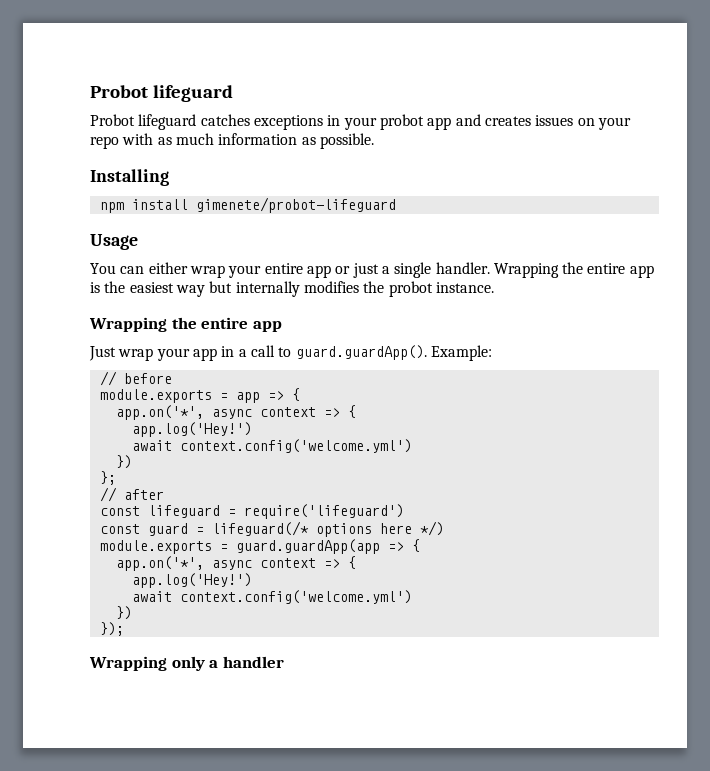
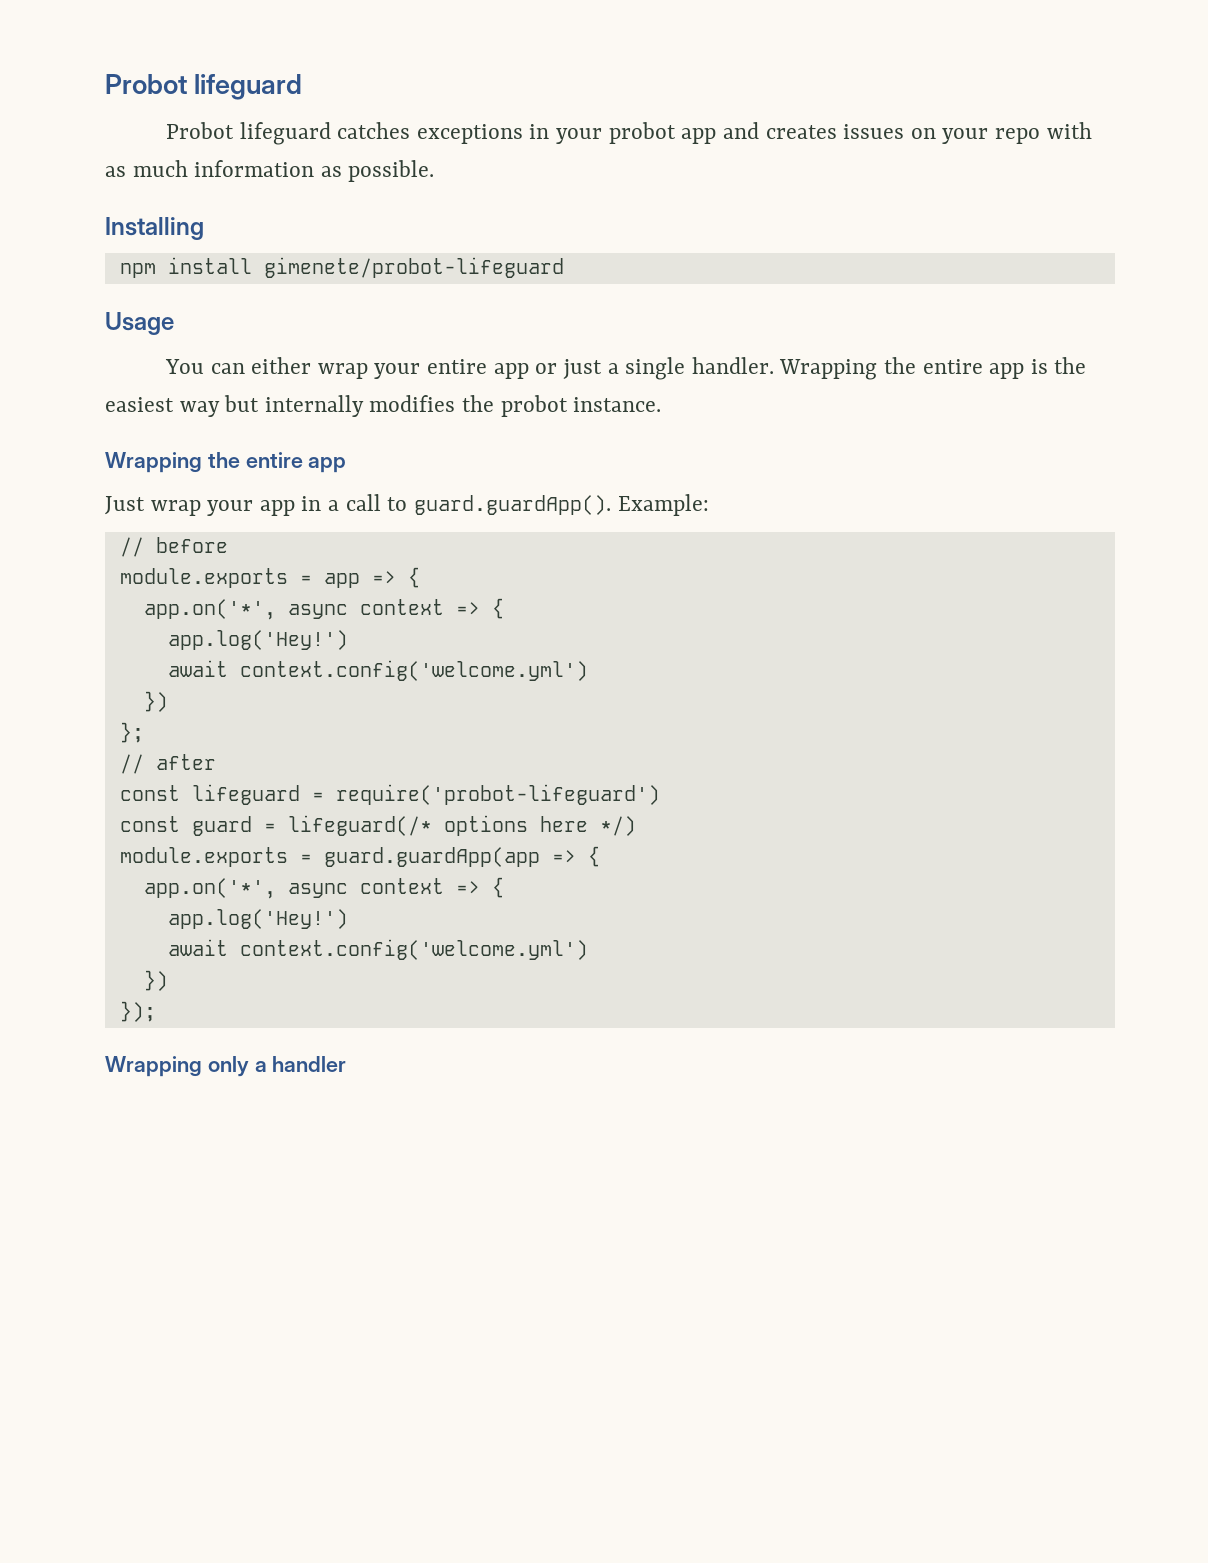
[243,504,404,519] require('lifeguard') -> [335,784,660,805] require('probot-lifeguard')

